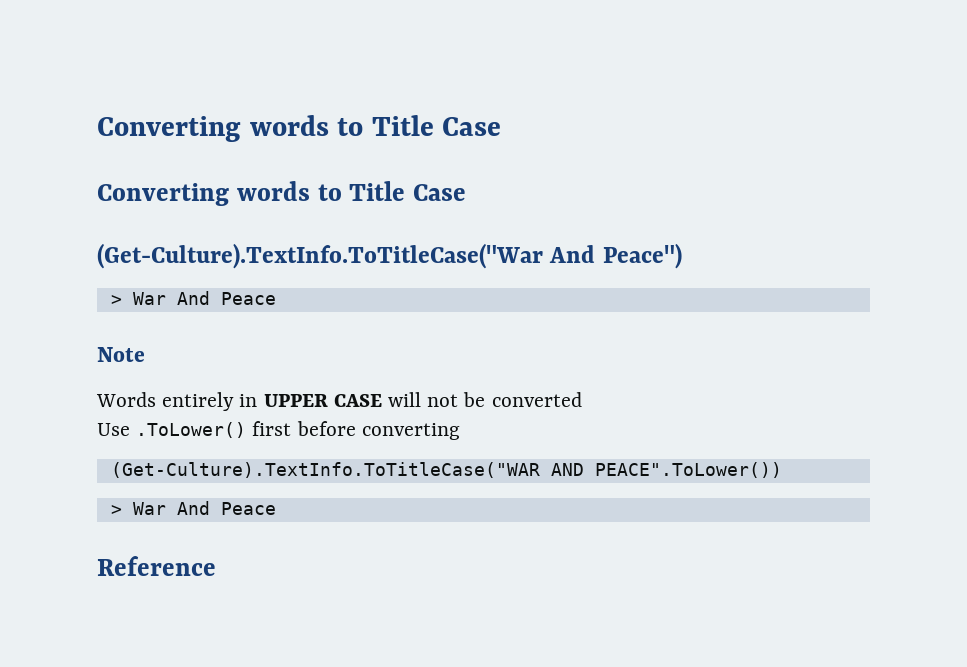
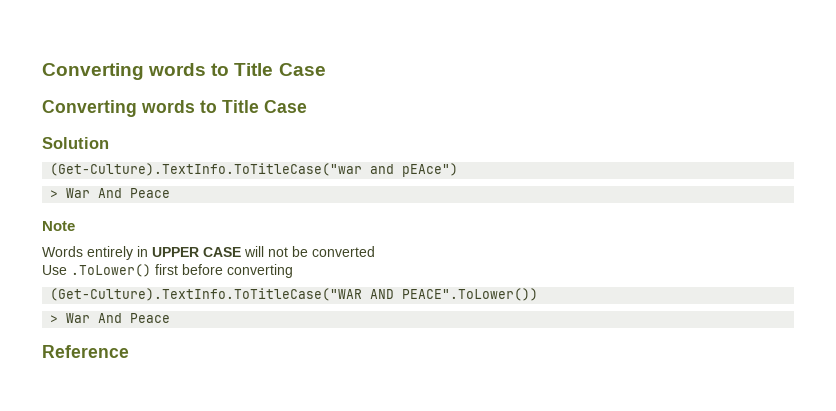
[97,243,682,269] (Get-Culture).TextInfo.ToTitleCase("War And Peace") -> [42,137,109,149] [50,163,459,177] Solution // (Get-Culture).TextInfo.ToTitleCase("war and pEAce")

